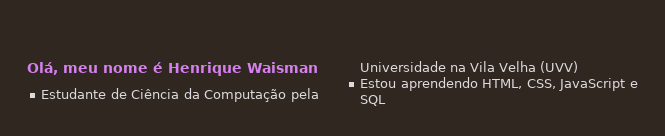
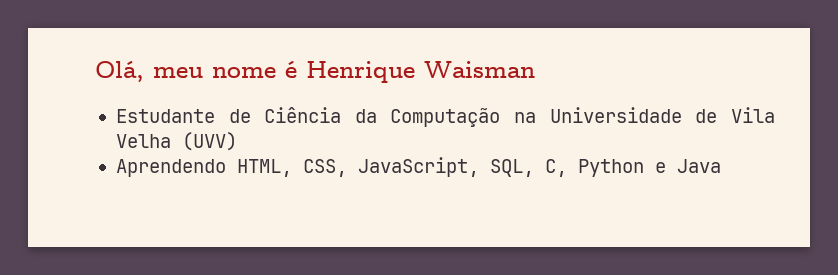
[291,88,319,102] [360,61,467,72] pela Universidade na -> [514,107,718,123] na Universidade de
[360,77,638,91] [360,95,387,106] Estou aprendendo HTML, CSS, JavaScript e SQL -> [115,157,721,177] Aprendendo HTML, CSS, JavaScript, SQL, C, Python e Java

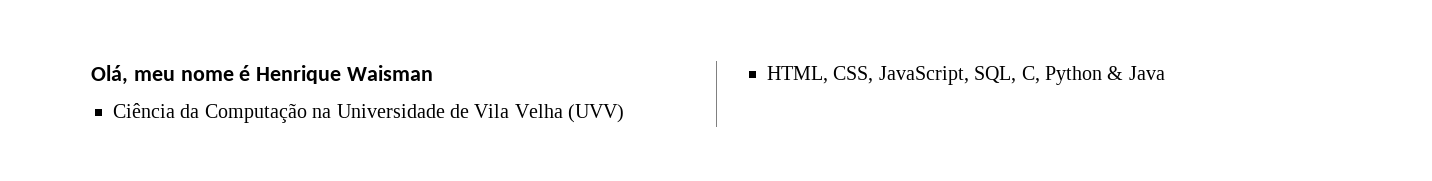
[115,109,251,123] Estudante de -> (434, 73) none
[115,159,226,177] Aprendendo -> (625, 113) none
[654,162,666,173] e -> [1107,66,1124,80] &

